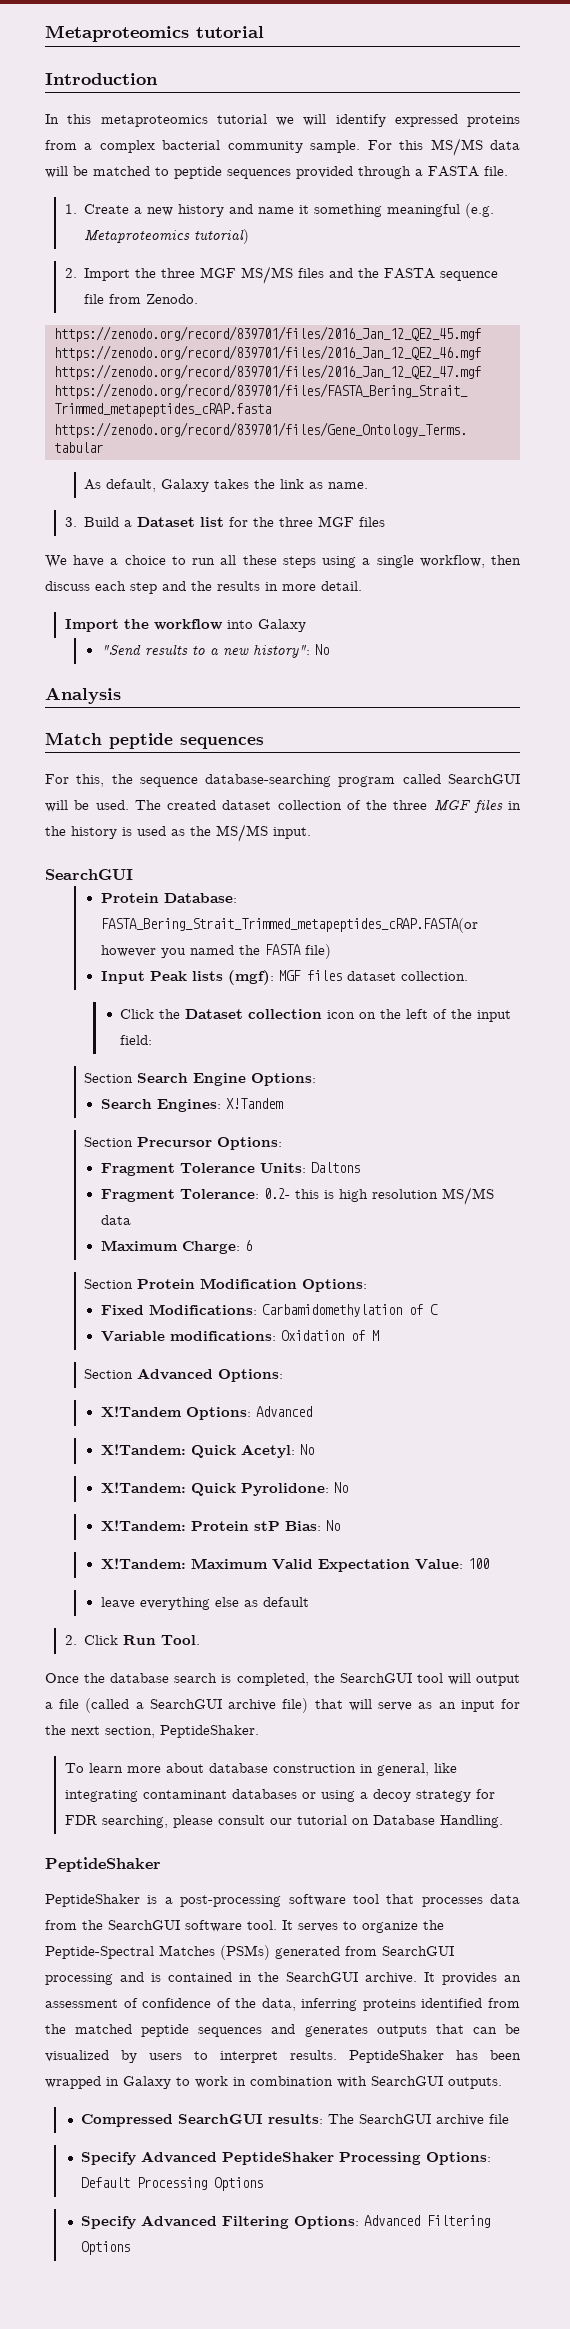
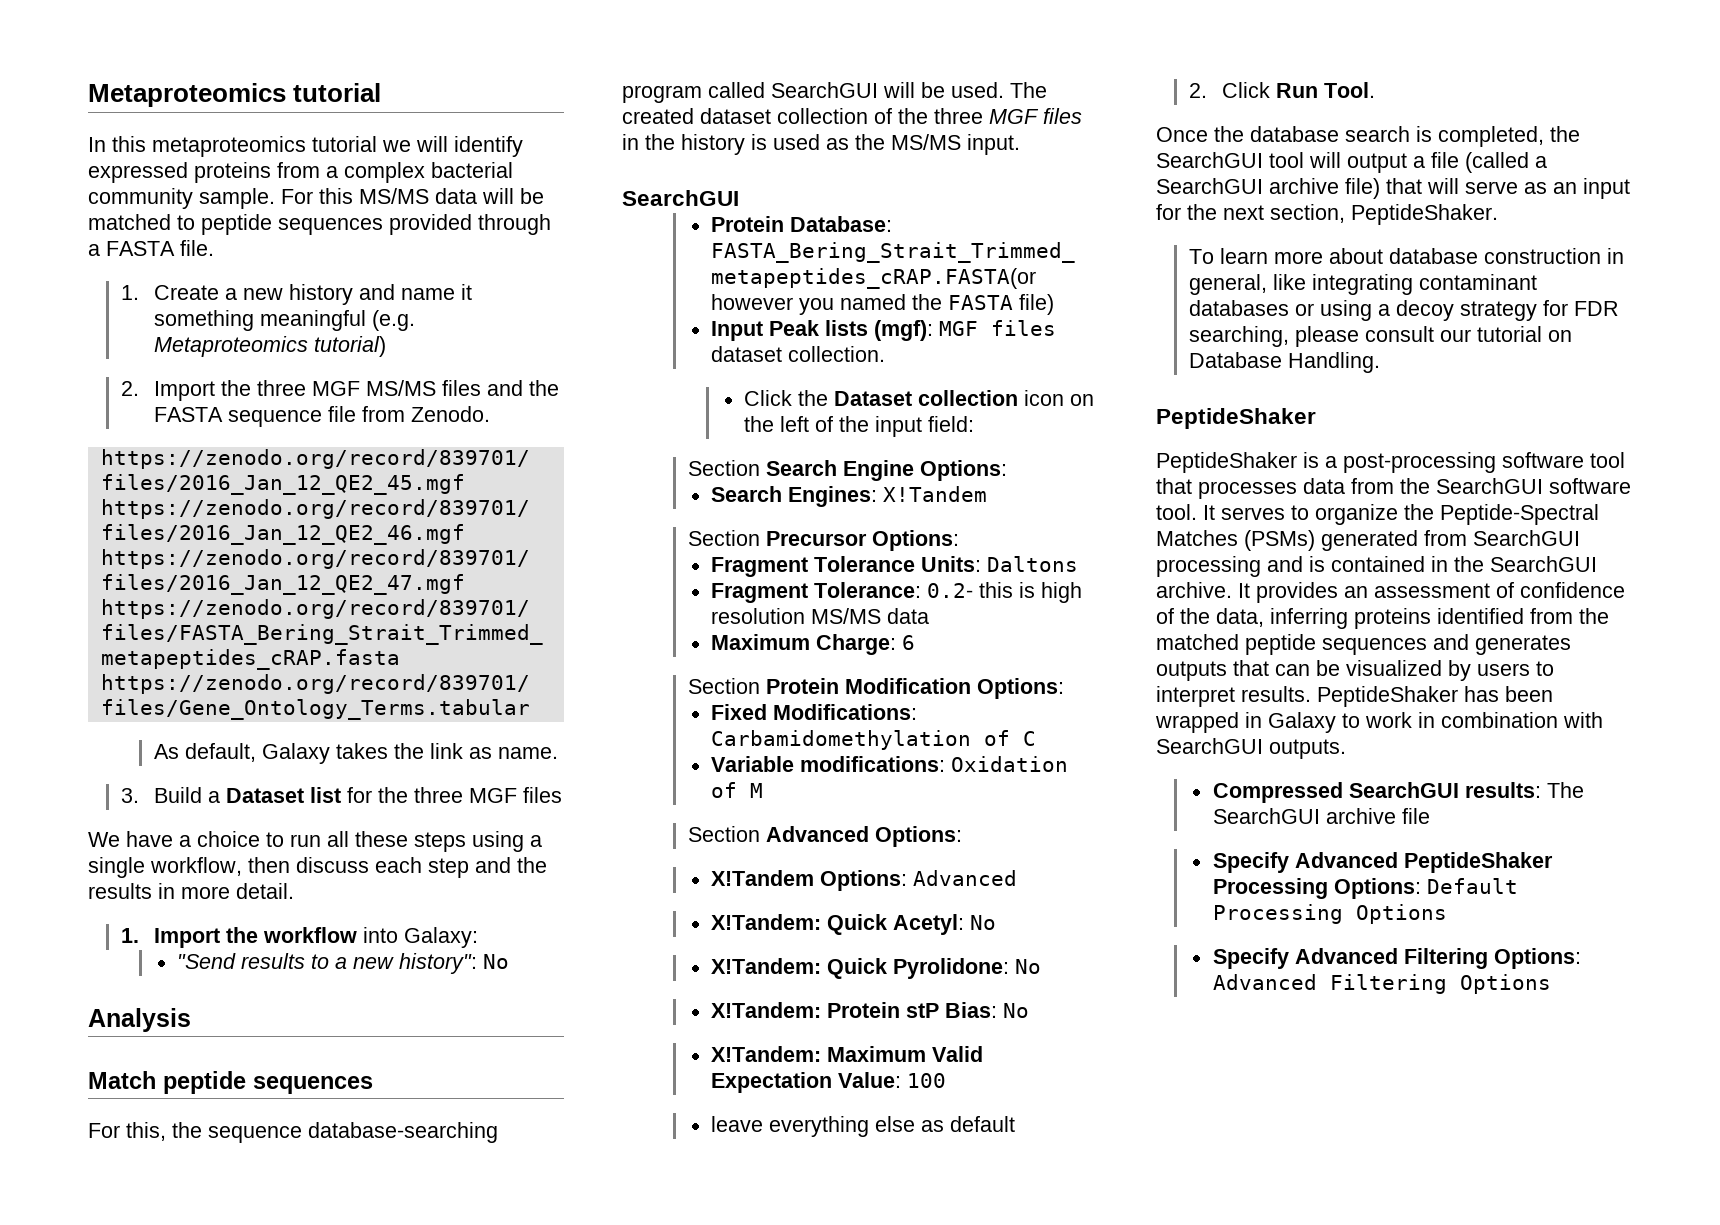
[45,73,158,85] // Introduction -> (382, 92) none
(362, 586) none -> [120,928,139,943] 1.
[257,619,306,632] Galaxy -> [403,927,478,948] Galaxy:

